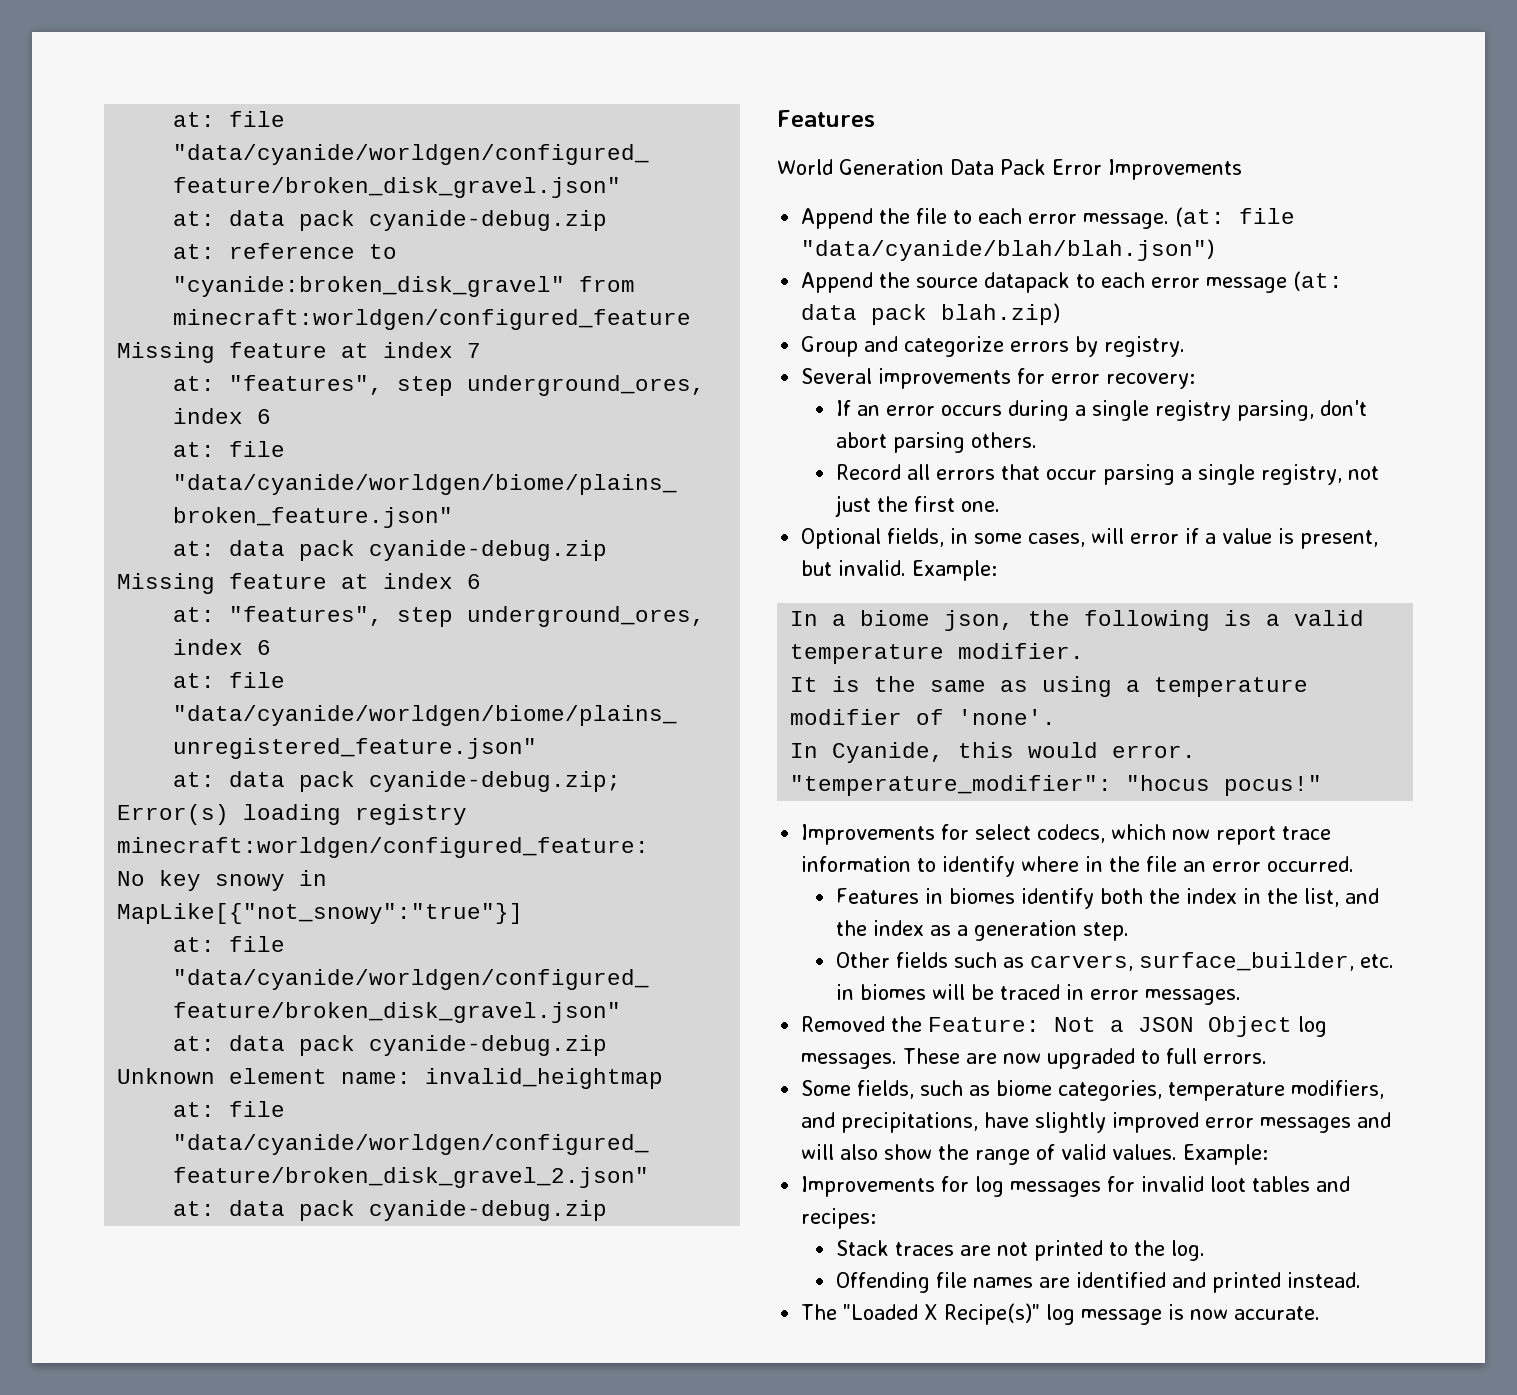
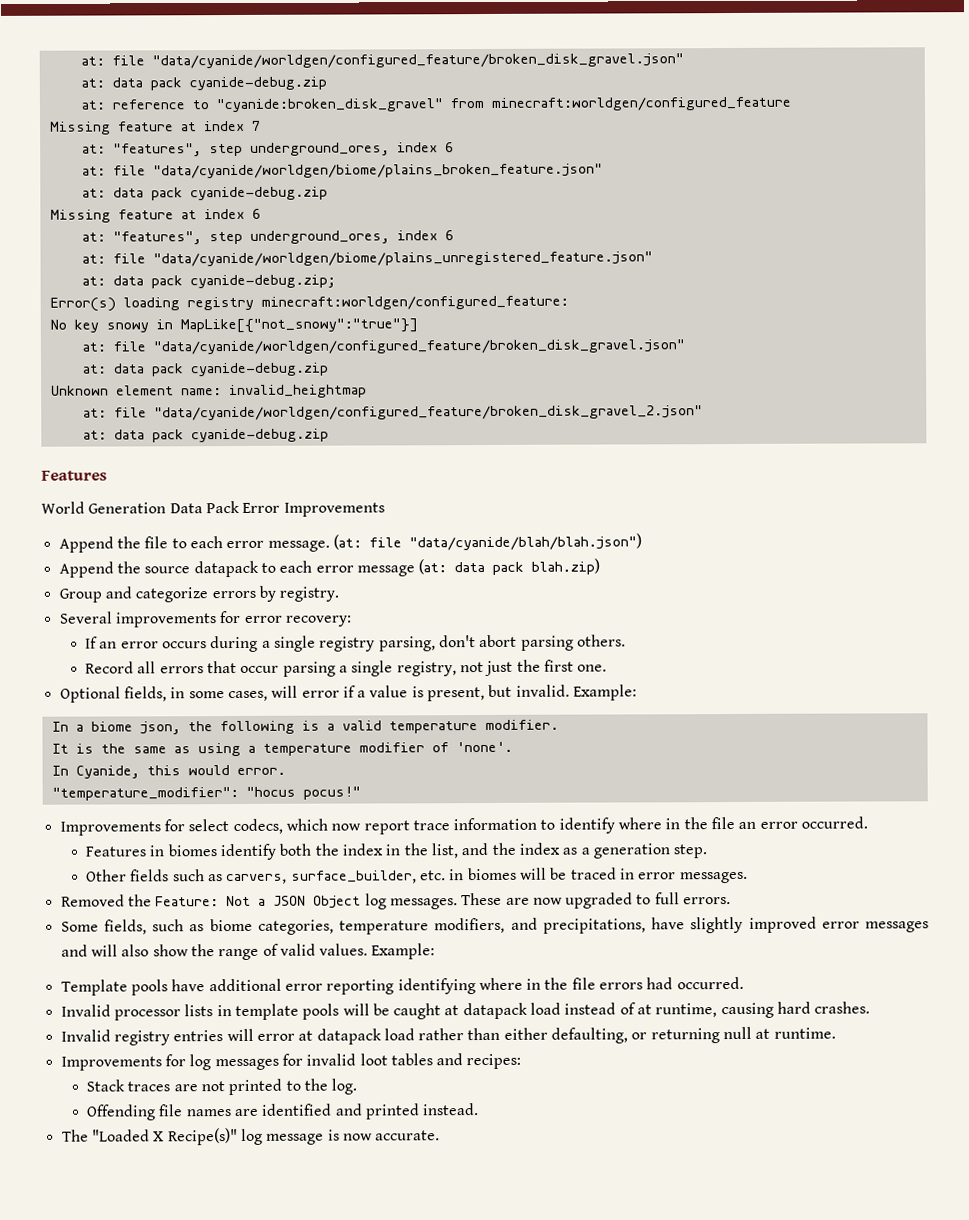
(1269, 1154) none -> [60,976,744,996] [60,1001,871,1021] [60,1026,836,1046] // Template pools have additional error reporting identifying where in the file errors had occurred. // Invalid processor lists in template pools will be caught at datapack load instead of at runtime, causing hard crashes. // Invalid registry entries will error at datapack load rather than either defaulting, or returning null at runtime.

